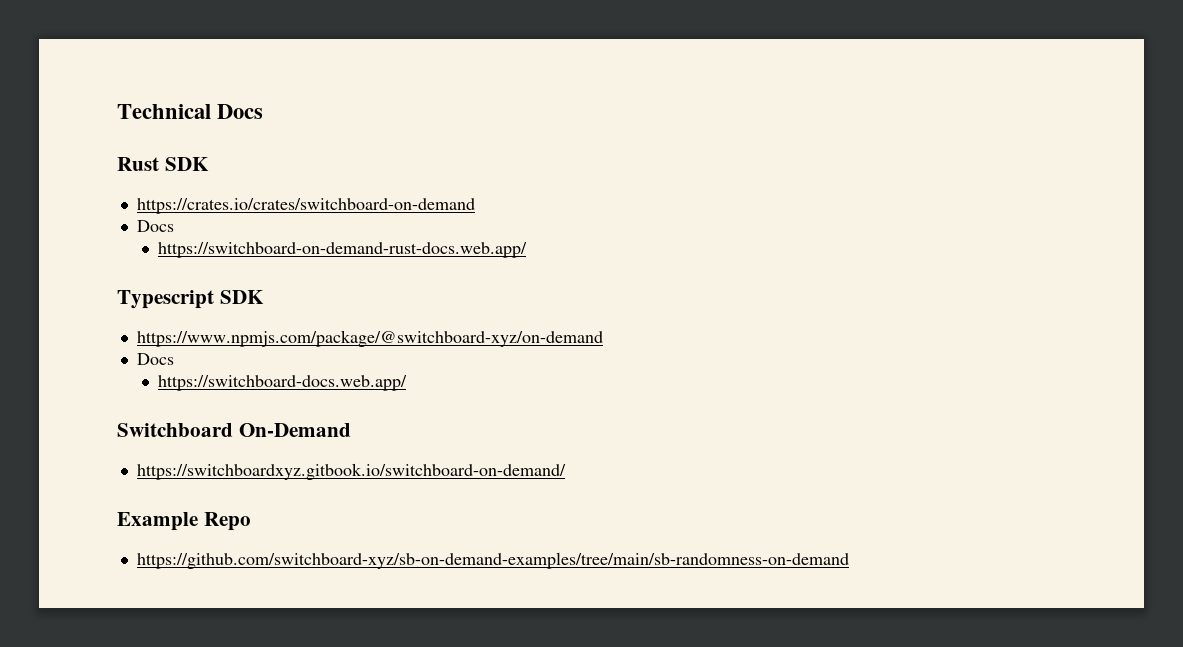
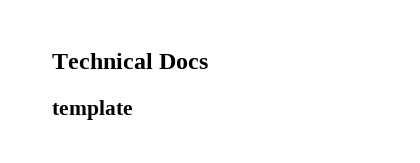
[117,157,209,171] [136,198,475,214] [136,220,174,232] [157,242,527,258] [117,290,264,309] [136,330,603,347] [136,353,174,365] [157,375,407,391] [117,423,351,437] [136,463,566,480] [117,512,251,531] [136,552,849,569] Rust SDK // https://crates.io/crates/switchboard-on-demand // Docs // https://switchboard-on-demand-rust-docs.web.app/ // Typescript SDK // https://www.npmjs.com/package/@switchboard-xyz/on-demand // Docs // https://switchboard-docs.web.app/ // Switchboard On-Demand // https://switchboardxyz.gitbook.io/switchboard-on-demand/ // Example Repo // https://github.com/switchboard-xyz/sb-on-demand-examples/tree/main/sb-randomness-on-demand -> [52,100,133,120] template

